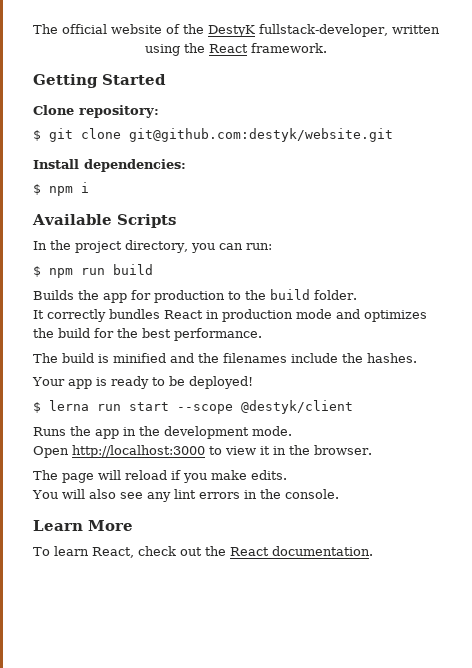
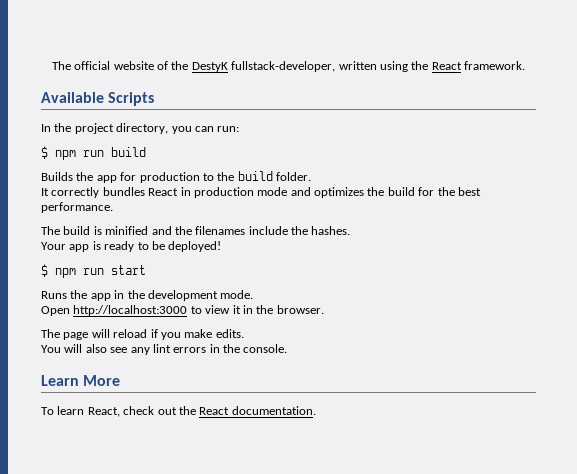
[33,74,166,88] [33,105,159,118] [33,128,393,142] [33,159,186,172] [33,182,89,196] // Getting Started // Clone repository: // $ git clone git@github.com:destyk/website.git // Install dependencies: // $ npm i -> (526, 65) none
[49,400,89,411] lerna -> [55,268,76,278] npm
[177,400,353,414] --scope @destyk/client -> (146, 270) none

